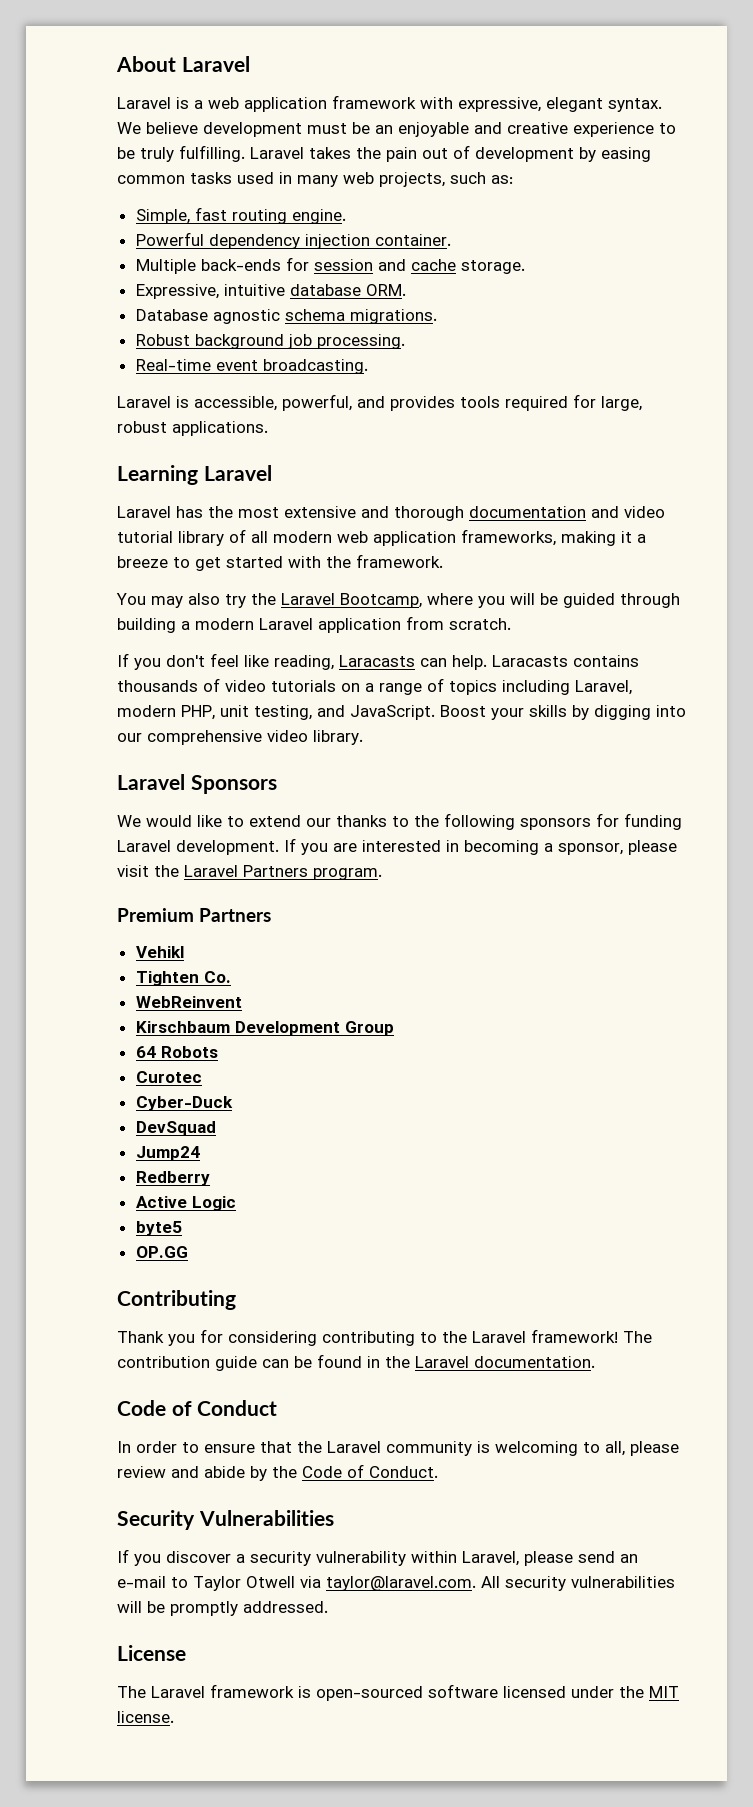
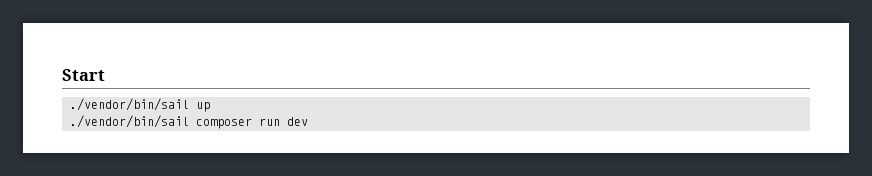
[116,56,250,72] [117,95,662,112] [117,122,676,137] [117,145,651,162] [117,172,513,187] [135,207,346,224] [135,232,451,249] [135,257,525,274] [135,284,406,299] [135,309,437,324] [135,334,405,349] [135,359,368,374] [117,394,642,411] [117,421,268,436] [117,465,272,485] [117,506,665,521] [117,529,646,546] [117,554,443,571] [116,593,680,608] [117,616,511,633] [117,653,639,670] [117,678,632,695] [117,705,686,720] [117,730,363,745] [117,774,277,794] [117,813,682,830] [117,838,677,855] [117,865,382,880] [117,908,272,922] [135,946,184,958] [135,971,231,986] [135,996,242,1008] [135,1021,394,1036] [135,1046,218,1058] [135,1071,202,1083] [135,1096,233,1111] [135,1121,216,1136] [135,1146,200,1161] [135,1171,210,1186] [135,1196,236,1211] [135,1221,182,1236] [135,1246,188,1258] [117,1290,236,1310] [117,1329,652,1346] [117,1354,595,1371] [117,1400,278,1416] [117,1441,679,1456] [117,1464,438,1481] [117,1510,334,1530] [117,1549,638,1566] [117,1576,675,1591] [117,1601,328,1616] [117,1645,186,1661] [117,1684,679,1701] [117,1711,174,1723] About Laravel // Laravel is a web application framework with expressive, elegant syntax. We believe development must be an enjoyable and creative experience to be truly fulfilling. Laravel takes the pain out of development by easing common tasks used in many web projects, such as: // Simple, fast routing engine. // Powerful dependency injection container. // Multiple back-ends for session and cache storage. // Expressive, intuitive database ORM. // Database agnostic schema migrations. // Robust background job processing. // Real-time event broadcasting. // Laravel is accessible, powerful, and provides tools required for large, robust applications. // Learning Laravel // Laravel has the most extensive and thorough documentation and video tutorial library of all modern web application frameworks, making it a breeze to get started with the framework. // You may also try the Laravel Bootcamp, where you will be guided through building a modern Laravel application from scratch. // If you don't feel like reading, Laracasts can help. Laracasts contains thousands of video tutorials on a range of topics including Laravel, modern PHP, unit testing, and JavaScript. Boost your skills by digging into our comprehensive video library. // Laravel Sponsors // We would like to extend our thanks to the following sponsors for funding Laravel development. If you are interested in becoming a sponsor, please visit the Laravel Partners program. // Premium Partners // Vehikl // Tighten Co. // WebReinvent // Kirschbaum Development Group // 64 Robots // Curotec // Cyber-Duck // DevSquad // Jump24 // Redberry // Active Logic // byte5 // OP.GG // Contributing // Thank you for considering contributing to the Laravel framework! The contribution guide can be found in the Laravel documentation. // Code of Conduct // In order to ensure that the Laravel community is welcoming to all, please review and abide by the Code of Conduct. // Security Vulnerabilities // If you discover a security vulnerability within Laravel, please send an e-mail to Taylor Otwell via taylor@laravel.com. All security vulnerabilities will be promptly addressed. // License // The Laravel framework is open-sourced software licensed under the MIT license. -> [62,69,105,81] [69,98,210,112] [69,115,308,129] Start // ./vendor/bin/sail up // ./vendor/bin/sail composer run dev

